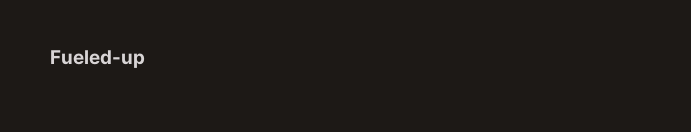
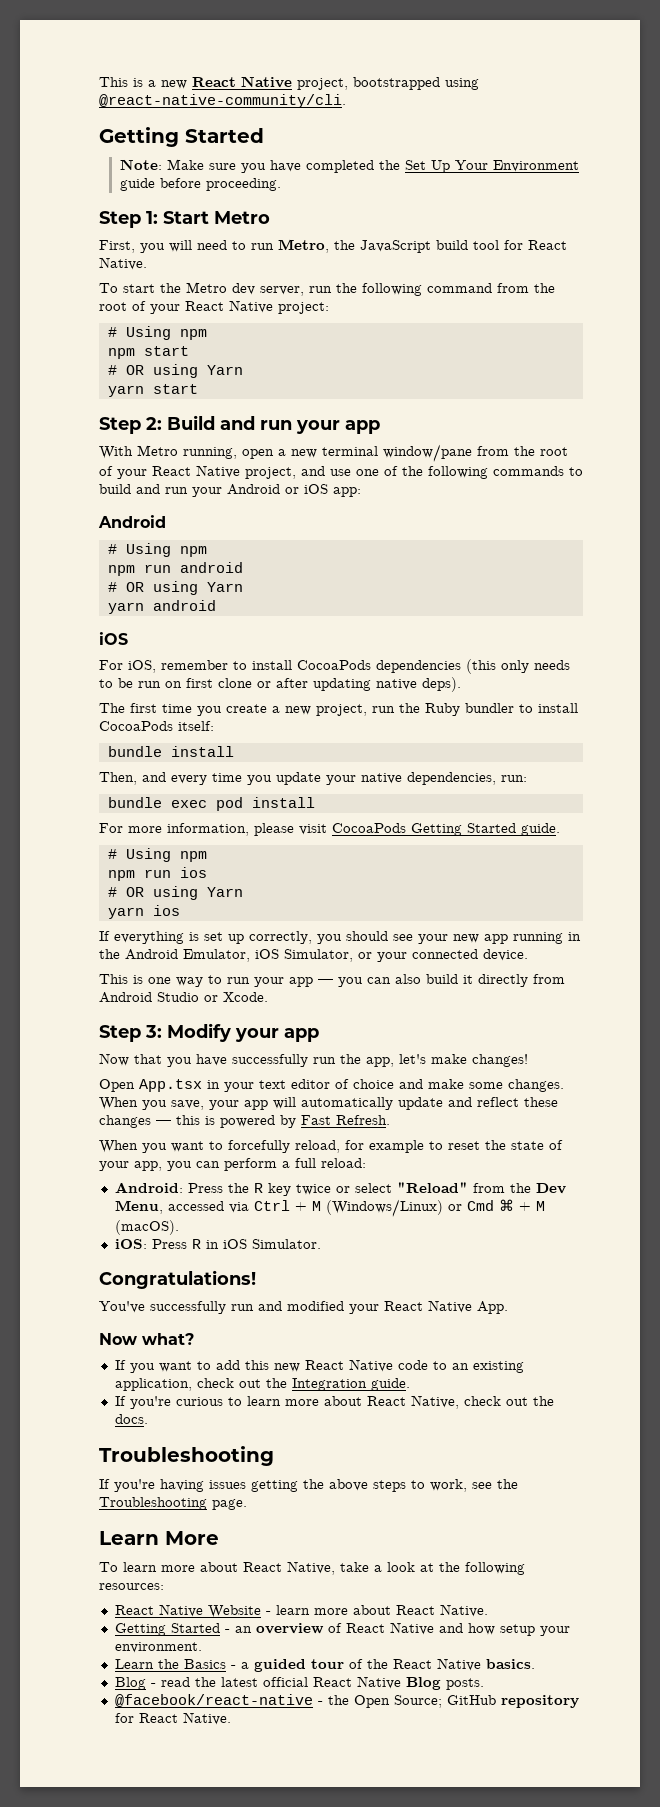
[50,50,145,68] Fueled-up -> [99,76,479,90] [99,94,346,108] [99,127,264,147] [119,159,579,173] [119,178,281,191] [99,211,270,228] [99,239,567,253] [99,257,147,270] [99,282,555,296] [99,300,329,314] [107,326,207,340] [107,346,189,359] [107,364,243,378] [107,384,198,397] [99,415,380,434] [99,444,568,462] [99,465,583,479] [99,484,361,497] [98,515,166,528] [107,543,207,557] [107,562,243,576] [107,581,243,595] [107,600,216,614] [99,632,128,645] [99,659,570,674] [99,677,461,692] [99,703,578,716] [99,721,214,731] [107,746,234,757] [99,772,527,785] [107,797,315,811] [99,823,560,836] [107,848,207,862] [107,867,207,881] [107,886,243,900] [107,905,180,919] [99,931,581,944] [99,949,528,962] [99,974,565,987] [99,992,268,1003] [99,1023,319,1042] [99,1053,528,1067] [99,1079,564,1092] [99,1097,558,1110] [99,1115,390,1128] [99,1140,563,1153] [99,1158,366,1171] [114,1182,566,1196] [114,1199,545,1217] [114,1220,179,1235] [114,1239,321,1249] [99,1270,256,1289] [99,1300,508,1314] [99,1333,194,1345] [114,1359,524,1373] [114,1378,410,1391] [114,1395,554,1409] [114,1414,148,1424] [99,1446,274,1466] [99,1479,518,1492] [99,1497,247,1510] [99,1531,219,1545] [99,1561,525,1575] [99,1583,164,1590] [114,1604,488,1618] [114,1622,570,1636] [114,1642,202,1653] [114,1658,535,1672] [114,1676,484,1690] [114,1694,579,1708] [114,1712,231,1725] This is a new React Native project, bootstrapped using @react-native-community/cli. // Getting Started // Note: Make sure you have completed the Set Up Your Environment guide before proceeding. // Step 1: Start Metro // First, you will need to run Metro, the JavaScript build tool for React Native. // To start the Metro dev server, run the following command from the root of your React Native project: // # Using npm // npm start // # OR using Yarn // yarn start // Step 2: Build and run your app // With Metro running, open a new terminal window/pane from the root of your React Native project, and use one of the following commands to build and run your Android or iOS app: // Android // # Using npm // npm run android // # OR using Yarn // yarn android // iOS // For iOS, remember to install CocoaPods dependencies (this only needs to be run on first clone or after updating native deps). // The first time you create a new project, run the Ruby bundler to install CocoaPods itself: // bundle install // Then, and every time you update your native dependencies, run: // bundle exec pod install // For more information, please visit CocoaPods Getting Started guide. // # Using npm // npm run ios // # OR using Yarn // yarn ios // If everything is set up correctly, you should see your new app running in the Android Emulator, iOS Simulator, or your connected device. // This is one way to run your app — you can also build it directly from Android Studio or Xcode. // Step 3: Modify your app // Now that you have successfully run the app, let's make changes! // Open App.tsx in your text editor of choice and make some changes. When you save, your app will automatically update and reflect these changes — this is powered by Fast Refresh. // When you want to forcefully reload, for example to reset the state of your app, you can perform a full reload: // Android: Press the R key twice or select "Reload" from the Dev Menu, accessed via Ctrl + M (Windows/Linux) or Cmd ⌘ + M (macOS). // iOS: Press R in iOS Simulator. // Congratulations! // You've successfully run and modified your React Native App. // Now what? // If you want to add this new React Native code to an existing application, check out the Integration guide. // If you're curious to learn more about React Native, check out the docs. // Troubleshooting // If you're having issues getting the above steps to work, see the Troubleshooting page. // Learn More // To learn more about React Native, take a look at the following resources: // React Native Website - learn more about React Native. // Getting Started - an overview of React Native and how setup your environment. // Learn the Basics - a guided tour of the React Native basics. // Blog - read the latest official React Native Blog posts. // @facebook/react-native - the Open Source; GitHub repository for React Native.

